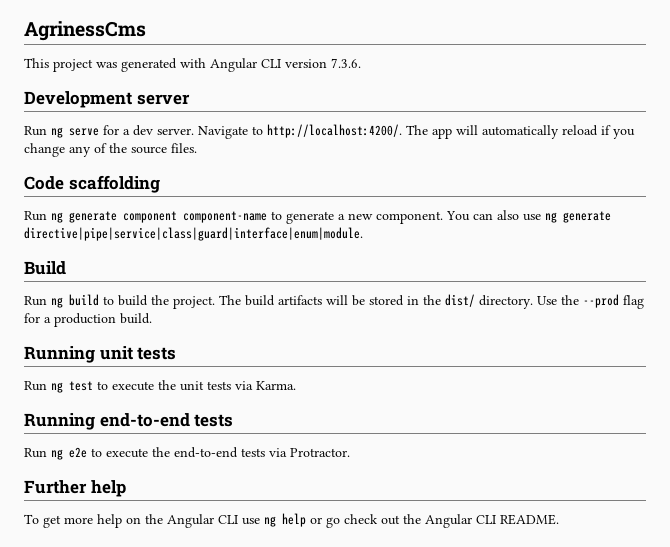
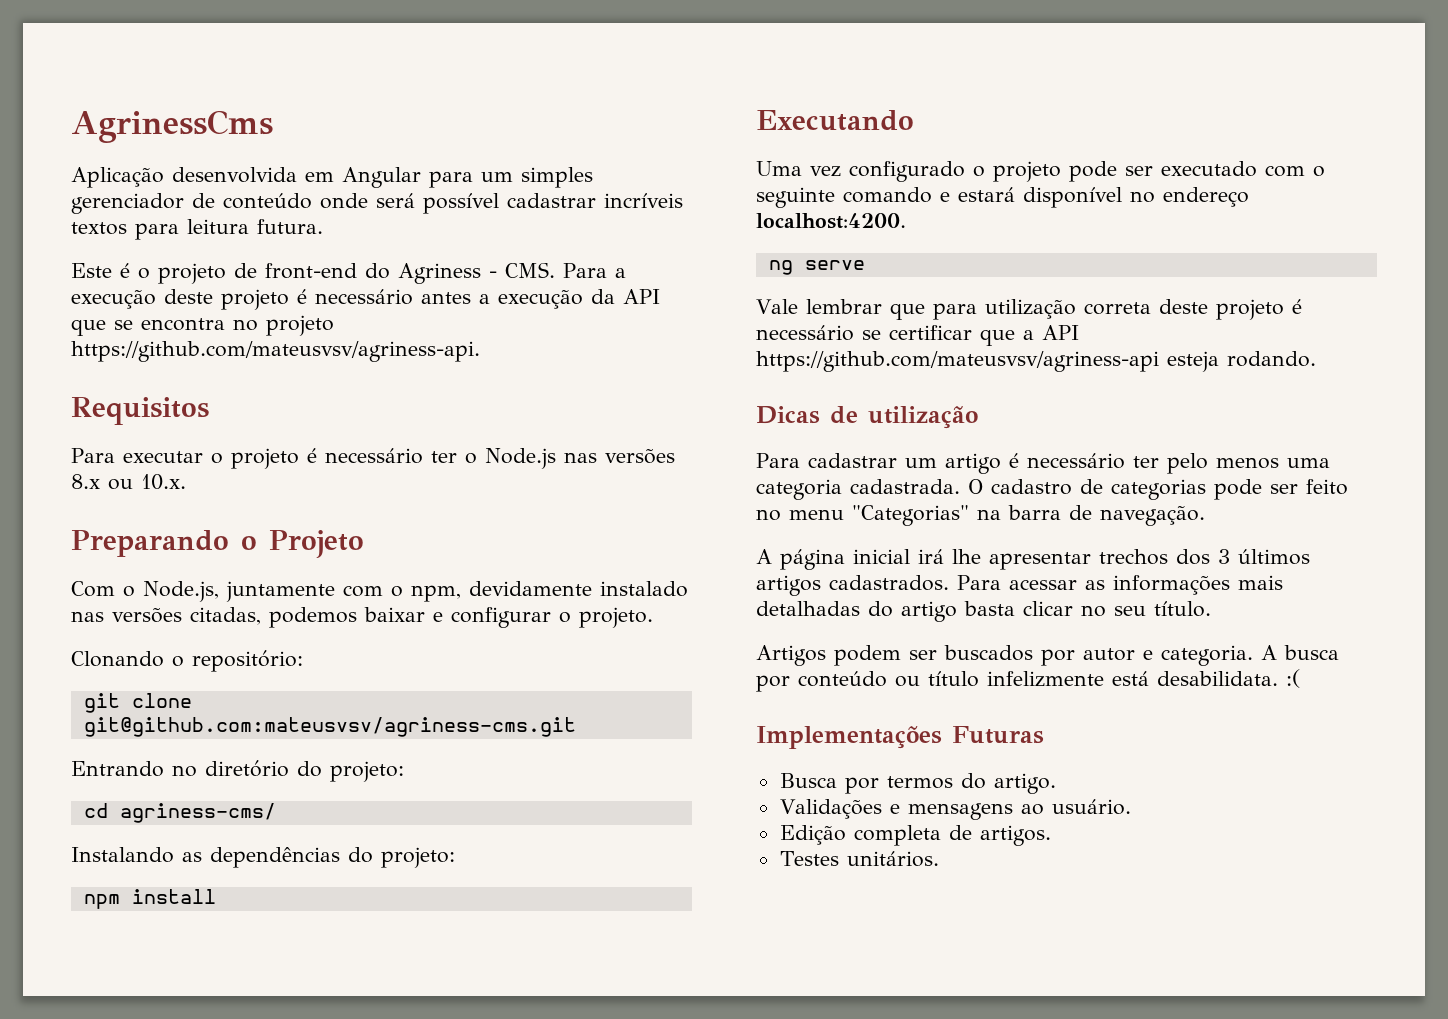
[24,58,361,72] [24,91,190,108] [24,124,635,139] [24,143,197,157] [24,175,160,193] [24,210,611,224] [24,227,363,241] [24,261,66,275] [24,294,644,309] [24,313,152,327] [24,346,177,363] [24,380,296,393] [24,413,234,430] [24,447,350,460] [24,480,126,497] [24,513,559,528] This project was generated with Angular CLI version 7.3.6. // Development server // Run ng serve for a dev server. Navigate to http://localhost:4200/. The app will automatically reload if you change any of the source files. // Code scaffolding // Run ng generate component component-name to generate a new component. You can also use ng generate directive|pipe|service|class|guard|interface|enum|module. // Build // Run ng build to build the project. The build artifacts will be stored in the dist/ directory. Use the --prod flag for a production build. // Running unit tests // Run ng test to execute the unit tests via Karma. // Running end-to-end tests // Run ng e2e to execute the end-to-end tests via Protractor. // Further help // To get more help on the Angular CLI use ng help or go check out the Angular CLI README. -> [71,167,593,188] [71,193,683,214] [71,219,323,240] [71,262,626,284] [71,289,660,310] [71,315,334,336] [71,341,480,362] [71,397,209,425] [71,448,675,469] [71,474,186,490] [71,530,364,558] [71,581,688,602] [71,607,653,628] [71,650,303,672] [83,693,192,713] [83,717,576,737] [71,760,404,782] [83,803,276,823] [71,847,455,868] [83,889,216,909] [756,110,914,131] [756,161,1325,182] [756,187,1249,208] [756,213,906,229] [768,260,865,275] [756,299,1302,320] [756,325,1079,346] [756,351,1316,372] [756,406,978,429] [756,453,1330,474] [756,479,1348,500] [756,505,1205,526] [756,549,1310,570] [756,575,1283,596] [756,601,1211,622] [756,645,1339,666] [756,669,1300,692] [756,726,1044,749] [779,773,1056,794] [779,799,1131,820] [779,825,1051,846] [779,851,939,867] Aplicação desenvolvida em Angular para um simples gerenciador de conteúdo onde será possível cadastrar incríveis textos para leitura futura. // Este é o projeto de front-end do Agriness - CMS. Para a execução deste projeto é necessário antes a execução da API que se encontra no projeto https://github.com/mateusvsv/agriness-api. // Requisitos // Para executar o projeto é necessário ter o Node.js nas versões 8.x ou 10.x. // Preparando o Projeto // Com o Node.js, juntamente com o npm, devidamente instalado nas versões citadas, podemos baixar e configurar o projeto. // Clonando o repositório: // git clone git@github.com:mateusvsv/agriness-cms.git // Entrando no diretório do projeto: // cd agriness-cms/ // Instalando as dependências do projeto: // npm install // Executando // Uma vez configurado o projeto pode ser executado com o seguinte comando e estará disponível no endereço localhost:4200. // ng serve // Vale lembrar que para utilização correta deste projeto é necessário se certificar que a API https://github.com/mateusvsv/agriness-api esteja rodando. // Dicas de utilização // Para cadastrar um artigo é necessário ter pelo menos uma categoria cadastrada. O cadastro de categorias pode ser feito no menu "Categorias" na barra de navegação. // A página inicial irá lhe apresentar trechos dos 3 últimos artigos cadastrados. Para acessar as informações mais detalhadas do artigo basta clicar no seu título. // Artigos podem ser buscados por autor e categoria. A busca por conteúdo ou título infelizmente está desabilidata. :( // Implementações Futuras // Busca por termos do artigo. // Validações e mensagens ao usuário. // Edição completa de artigos. // Testes unitários.

